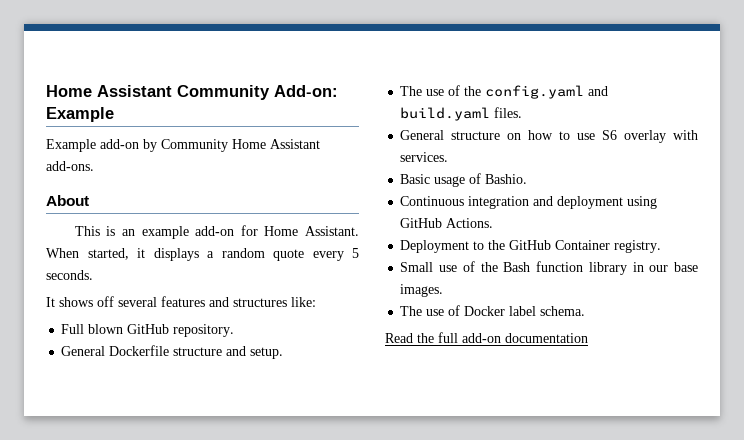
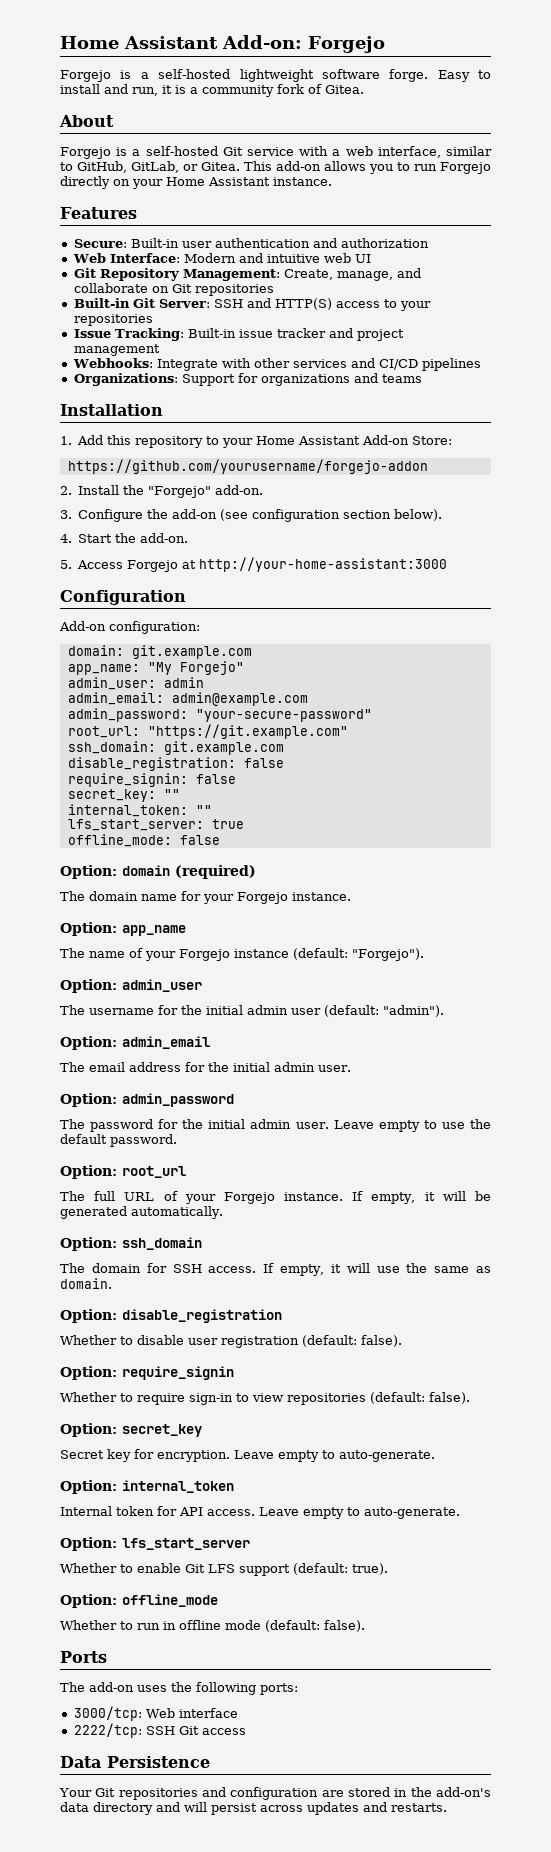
[46,85,338,100] [46,107,114,122] [46,139,320,152] [46,161,94,171] [46,195,89,206] [74,225,359,239] [46,248,359,261] [46,270,93,280] [46,296,316,307] [61,324,235,337] [61,345,284,359] [400,85,609,99] [400,107,523,121] [400,130,698,143] [400,152,449,162] [400,173,528,187] [400,196,658,209] [400,218,494,228] [400,240,662,253] [400,261,699,275] [400,284,444,297] [400,305,586,316] [385,332,588,343] Home Assistant Community Add-on: Example // Example add-on by Community Home Assistant add-ons. // About // This is an example add-on for Home Assistant. When started, it displays a random quote every 5 seconds. // It shows off several features and structures like: // Full blown GitHub repository. // General Dockerfile structure and setup. // The use of the config.yaml and build.yaml files. // General structure on how to use S6 overlay with services. // Basic usage of Bashio. // Continuous integration and deployment using GitHub Actions. // Deployment to the GitHub Container registry. // Small use of the Bash function library in our base images. // The use of Docker label schema. // Read the full add-on documentation -> [60,35,385,53] [60,69,491,82] [60,84,364,97] [59,115,114,127] [60,146,492,159] [60,161,491,174] [60,176,332,189] [60,207,137,219] [73,238,429,248] [72,253,371,263] [73,268,421,281] [73,283,274,296] [73,298,431,311] [73,314,153,326] [73,328,404,341] [73,344,160,356] [72,358,481,371] [73,373,422,386] [60,404,163,416] [60,435,453,448] [67,459,428,474] [60,485,264,498] [60,509,443,522] [60,533,189,543] [60,557,448,572] [60,590,186,605] [59,621,200,634] [67,645,252,659] [67,661,244,675] [67,677,204,690] [67,692,308,706] [67,708,372,722] [67,724,348,739] [67,741,284,755] [67,757,284,771] [67,773,236,787] [67,789,180,802] [67,804,212,817] [67,819,244,831] [67,834,220,847] [60,865,256,879] [60,891,351,904] [60,922,186,936] [60,948,424,961] [60,979,202,993] [60,1005,444,1017] [60,1036,210,1050] [60,1062,351,1072] [60,1093,234,1107] [60,1119,492,1132] [60,1134,177,1147] [60,1165,186,1179] [60,1191,491,1204] [60,1206,223,1219] [60,1237,202,1251] [60,1263,492,1276] [60,1278,112,1289] [60,1309,282,1323] [60,1335,402,1348] [60,1366,234,1380] [60,1392,470,1405] [60,1423,202,1437] [60,1449,435,1462] [60,1480,234,1494] [60,1506,460,1519] [60,1537,250,1551] [60,1563,388,1576] [60,1594,218,1608] [60,1620,365,1632] [60,1651,107,1663] [60,1682,298,1695] [73,1706,238,1721] [73,1723,246,1738] [60,1756,210,1768] [59,1787,492,1800] [60,1802,447,1815] Home Assistant Add-on: Forgejo // Forgejo is a self-hosted lightweight software forge. Easy to install and run, it is a community fork of Gitea. // About // Forgejo is a self-hosted Git service with a web interface, similar to GitHub, GitLab, or Gitea. This add-on allows you to run Forgejo directly on your Home Assistant instance. // Features // Secure: Built-in user authentication and authorization // Web Interface: Modern and intuitive web UI // Git Repository Management: Create, manage, and collaborate on Git repositories // Built-in Git Server: SSH and HTTP(S) access to your repositories // Issue Tracking: Built-in issue tracker and project management // Webhooks: Integrate with other services and CI/CD pipelines // Organizations: Support for organizations and teams // Installation // 1. Add this repository to your Home Assistant Add-on Store: // https://github.com/yourusername/forgejo-addon // 2. Install the "Forgejo" add-on. // 3. Configure the add-on (see configuration section below). // 4. Start the add-on. // 5. Access Forgejo at http://your-home-assistant:3000 // Configuration // Add-on configuration: // domain: git.example.com // app_name: "My Forgejo" // admin_user: admin // admin_email: admin@example.com // admin_password: "your-secure-password" // root_url: "https://git.example.com" // ssh_domain: git.example.com // disable_registration: false // require_signin: false // secret_key: "" // internal_token: "" // lfs_start_server: true // offline_mode: false // Option: domain (required) // The domain name for your Forgejo instance. // Option: app_name // The name of your Forgejo instance (default: "Forgejo"). // Option: admin_user // The username for the initial admin user (default: "admin"). // Option: admin_email // The email address for the initial admin user. // Option: admin_password // The password for the initial admin user. Leave empty to use the default password. // Option: root_url // The full URL of your Forgejo instance. If empty, it will be generated automatically. // Option: ssh_domain // The domain for SSH access. If empty, it will use the same as domain. // Option: disable_registration // Whether to disable user registration (default: false). // Option: require_signin // Whether to require sign-in to view repositories (default: false). // Option: secret_key // Secret key for encryption. Leave empty to auto-generate. // Option: internal_token // Internal token for API access. Leave empty to auto-generate. // Option: lfs_start_server // Whether to enable Git LFS support (default: true). // Option: offline_mode // Whether to run in offline mode (default: false). // Ports // The add-on uses the following ports: // 3000/tcp: Web interface // 2222/tcp: SSH Git access // Data Persistence // Your Git repositories and configuration are stored in the add-on's data directory and will persist across updates and restarts.

